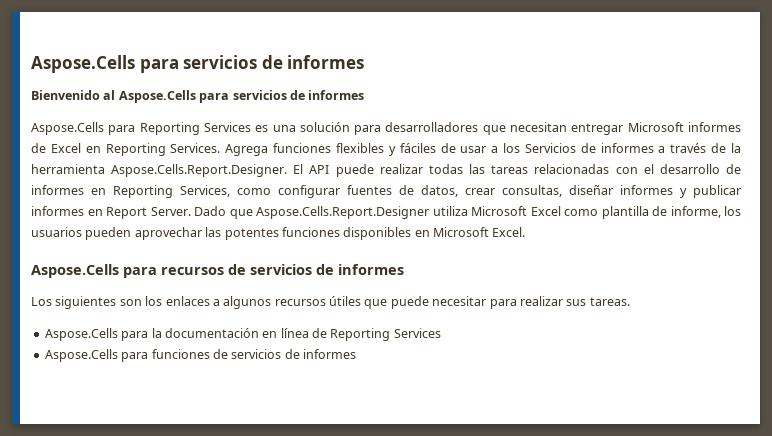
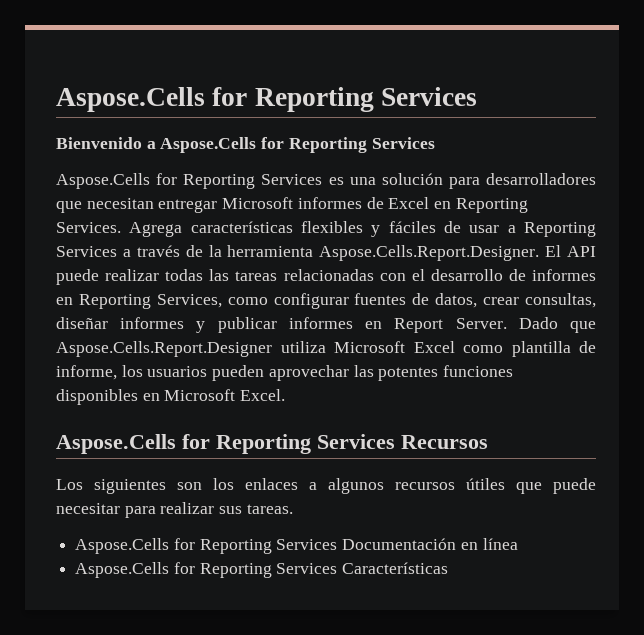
[31,55,365,73] [31,90,365,103] [31,122,136,135] Aspose.Cells para servicios de informes // Bienvenido al Aspose.Cells para servicios de informes // Aspose.Cells para -> [56,87,478,112] [56,137,435,153] [56,173,178,189] Aspose.Cells for Reporting Services // Bienvenido a Aspose.Cells for Reporting Services // Aspose.Cells for
[273,143,332,153] funciones -> [190,221,293,233] características
[503,143,654,153] los Servicios de informes -> [523,222,596,237] [56,246,117,257] Reporting Services
[123,264,404,278] para recursos de servicios de informes -> [182,434,488,454] for Reporting Services Recursos
[121,328,259,341] para la documentación -> [173,538,457,554] for Reporting Services Documentación
[312,328,441,341] [44,349,356,362] de Reporting Services // Aspose.Cells para funciones de servicios de informes -> [75,562,449,578] // Aspose.Cells for Reporting Services Características

